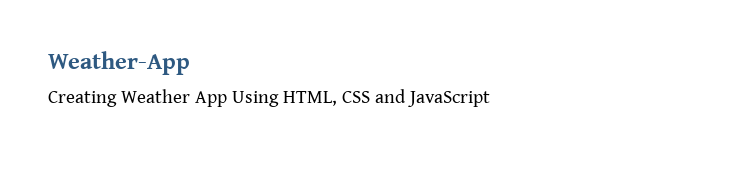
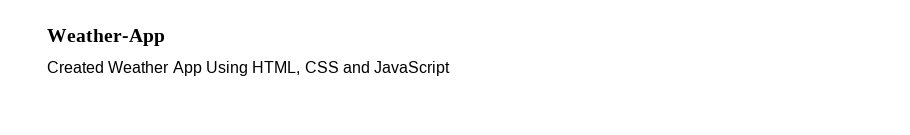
[48,91,117,107] Creating -> [47,61,104,73] Created

